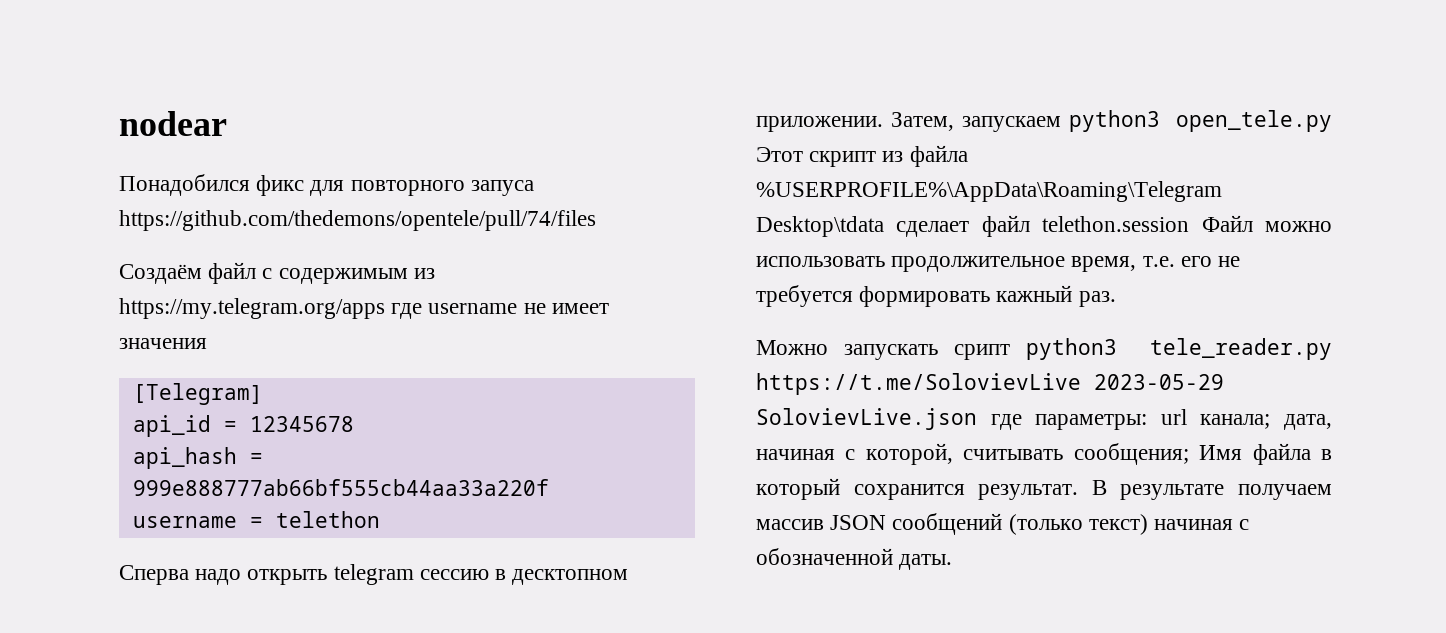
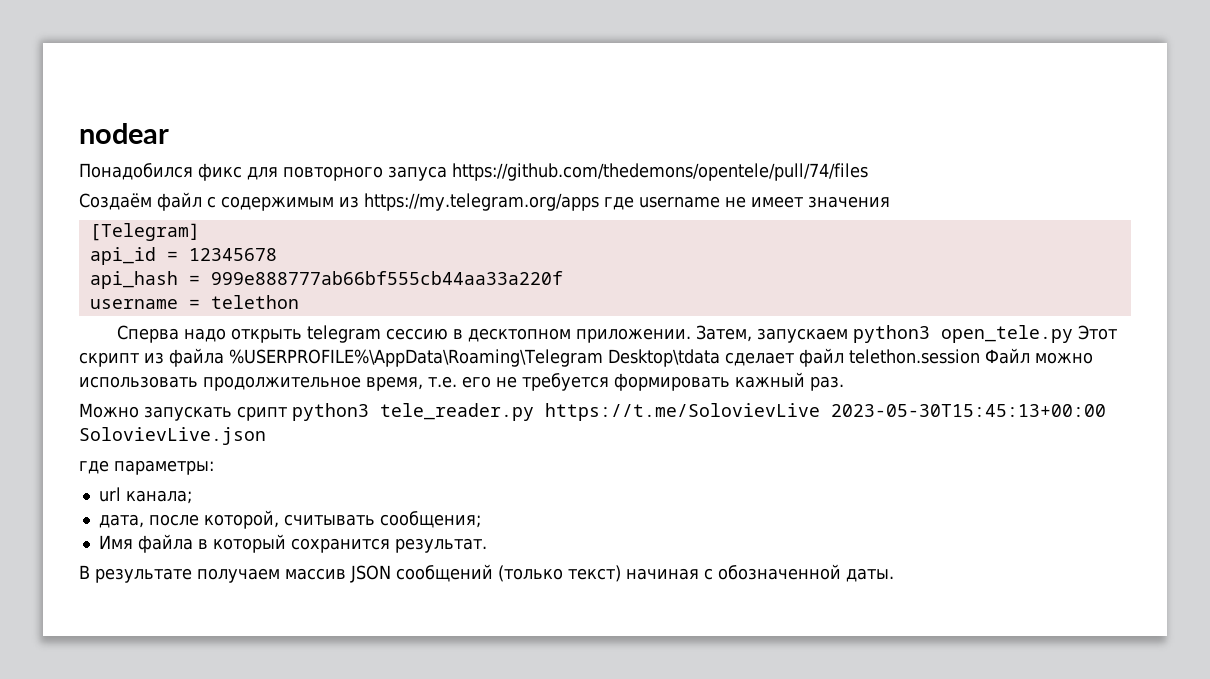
[1094,374,1224,390] 2023-05-29 -> [831,404,1106,417] 2023-05-30T15:45:13+00:00
(977, 419) none -> (266, 436) //
(1148, 422) none -> (214, 467) //
[1284,414,1332,430] [756,449,856,460] дата, начиная с -> [98,514,199,528] // дата, после
(1189, 454) none -> (481, 519) //
(1079, 492) none -> (487, 545) //

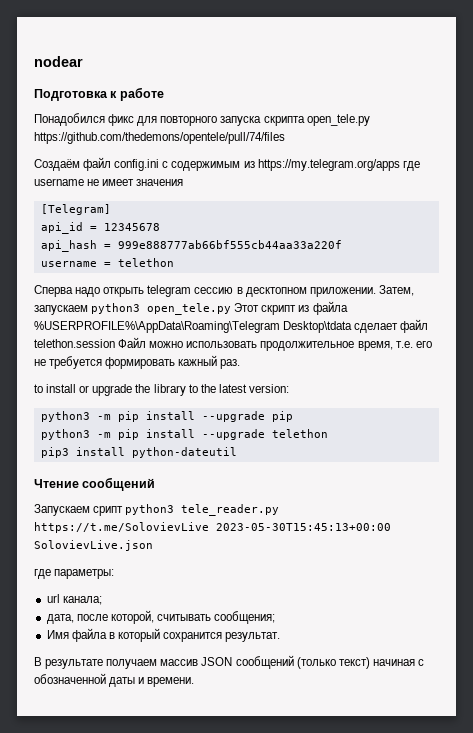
(169, 133) none -> [34,87,164,101] // Подготовка к работе
[388,166,447,181] запуса -> [220,114,370,126] запуска скрипта open_tele.py
(202, 201) none -> [114,159,160,171] config.ini
[79,403,232,421] Можно запускать -> [34,384,289,396] [40,411,293,422] [40,429,328,440] [40,447,237,458] [34,477,156,491] [34,504,90,516] to install or upgrade the library to the latest version: // python3 -m pip install --upgrade pip // python3 -m pip install --upgrade telethon // pip3 install python-dateutil // Чтение сообщений // Запускаем
[846,568,894,582] даты. -> [109,677,195,687] даты и времени.

